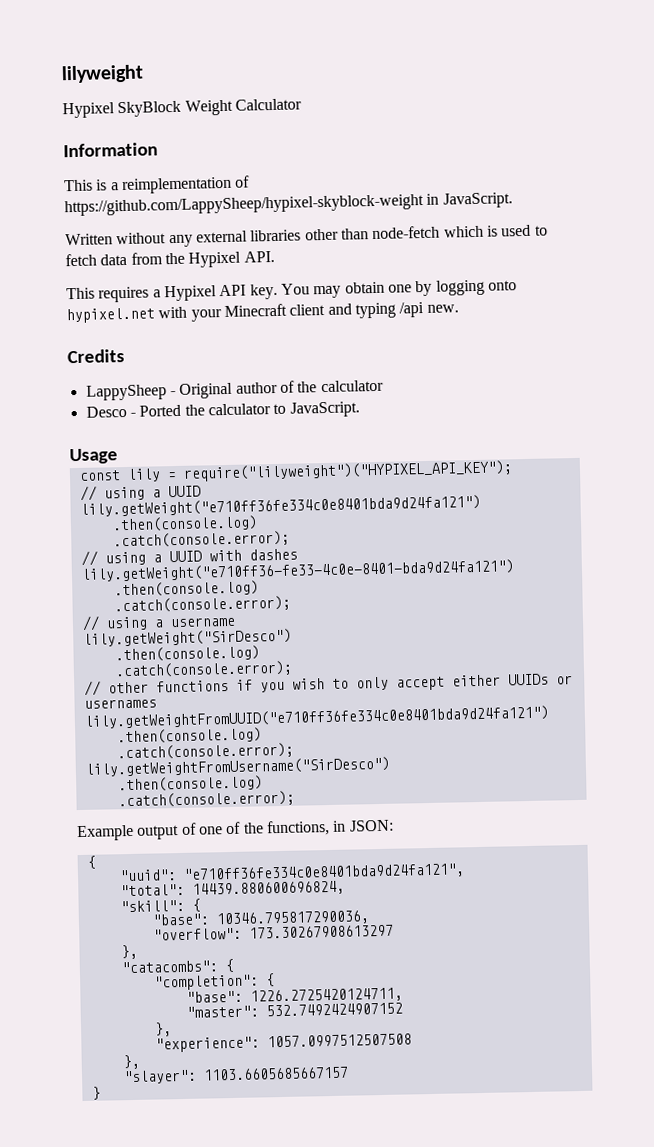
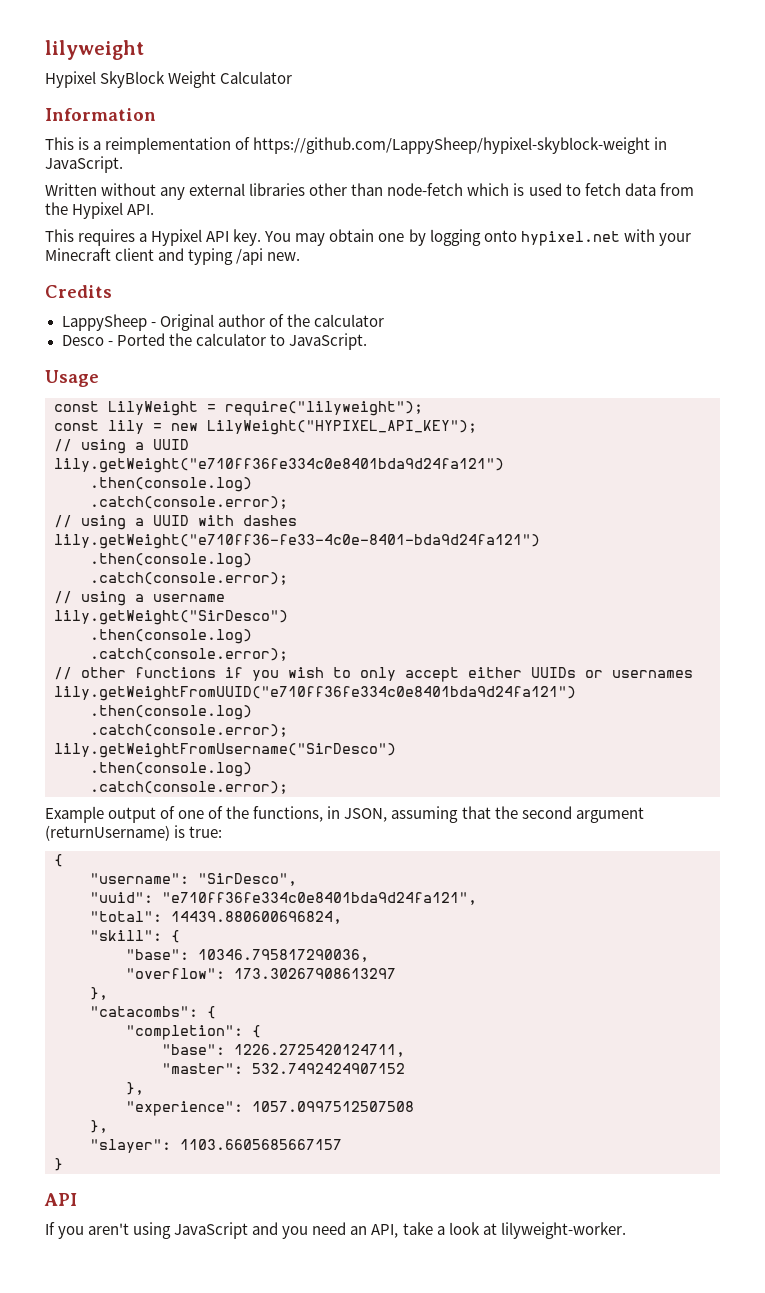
(118, 456) none -> [54,401,423,416] // const LilyWeight = require("lilyweight");
[182,460,513,482] require("lilyweight")("HYPIXEL_API_KEY"); -> [171,420,477,435] new LilyWeight("HYPIXEL_API_KEY");
[348,819,394,832] [86,855,96,869] JSON: // { -> [344,806,644,823] [45,825,223,841] [54,854,63,867] [90,873,297,886] JSON, assuming that the second argument (returnUsername) is true: // { // "username": "SirDesco",
(101, 1093) none -> [44,1193,77,1206] [45,1222,626,1239] // API // If you aren't using JavaScript and you need an API, take a look at lilyweight-worker.

